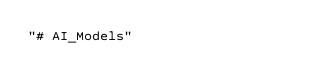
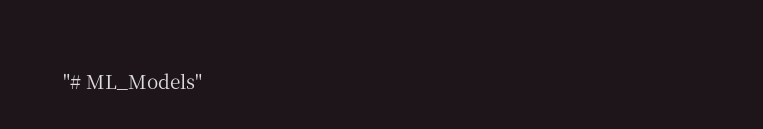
[52,31,132,43] AI_Models" -> [86,73,203,90] ML_Models"

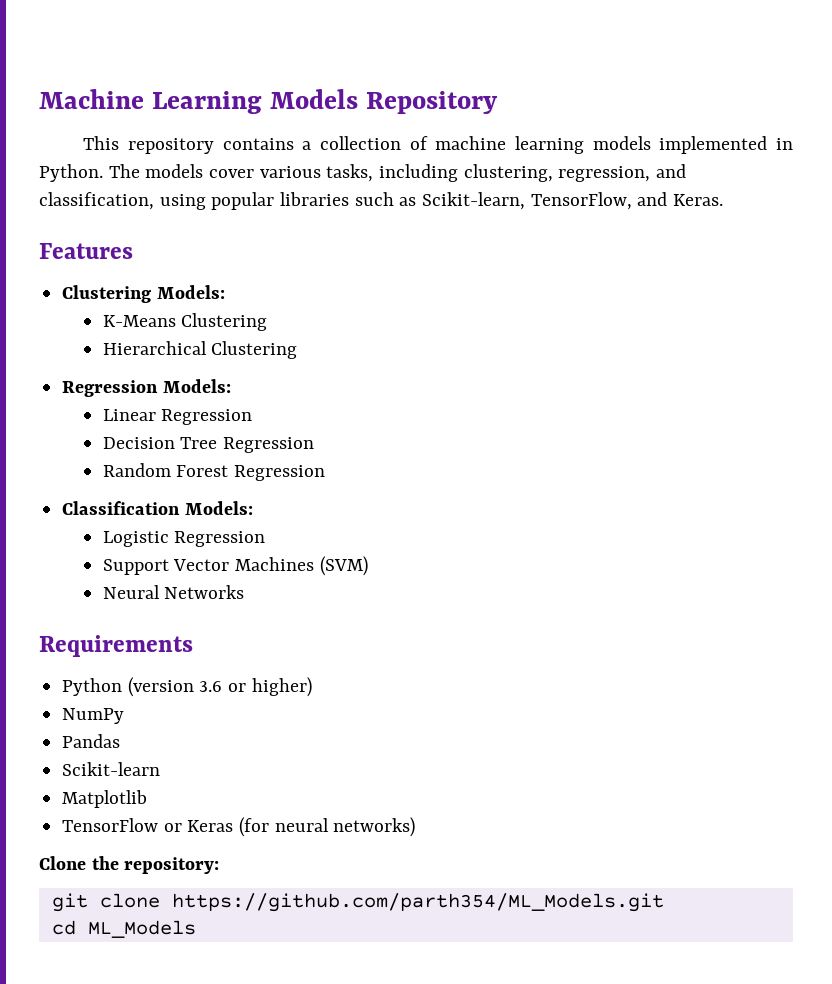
[63,73,203,90] "# ML_Models" -> [39,89,498,114] [83,136,794,154] [39,164,687,182] [39,192,724,210] [39,243,133,259] [62,285,225,303] [102,313,268,331] [102,341,298,359] [62,379,231,397] [102,409,253,425] [102,437,314,453] [102,463,325,481] [62,501,253,515] [102,531,266,547] [102,556,368,576] [102,585,245,599] [39,635,193,657] [62,677,312,697] [62,708,125,724] [62,734,121,748] [62,762,161,776] [62,790,148,808] [62,817,416,837] [39,856,220,874] [51,893,664,912] [51,920,196,938] Machine Learning Models Repository // This repository contains a collection of machine learning models implemented in Python. The models cover various tasks, including clustering, regression, and classification, using popular libraries such as Scikit-learn, TensorFlow, and Keras. // Features // Clustering Models: // K-Means Clustering // Hierarchical Clustering // Regression Models: // Linear Regression // Decision Tree Regression // Random Forest Regression // Classification Models: // Logistic Regression // Support Vector Machines (SVM) // Neural Networks // Requirements // Python (version 3.6 or higher) // NumPy // Pandas // Scikit-learn // Matplotlib // TensorFlow or Keras (for neural networks) // Clone the repository: // git clone https://github.com/parth354/ML_Models.git // cd ML_Models

